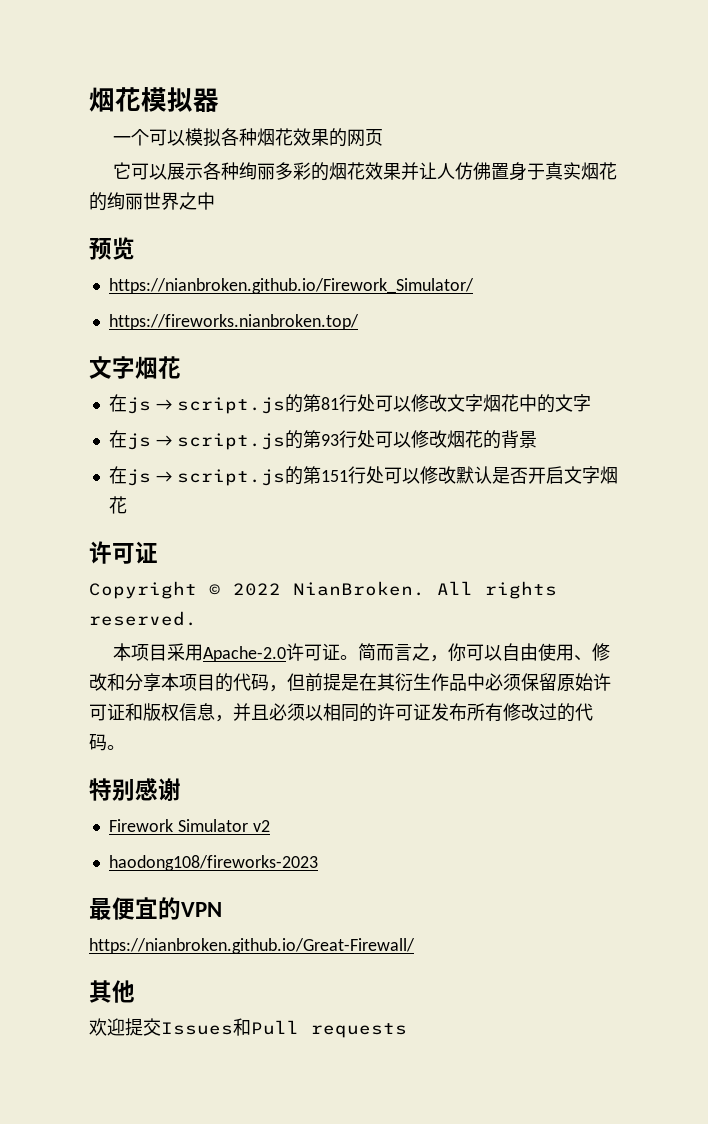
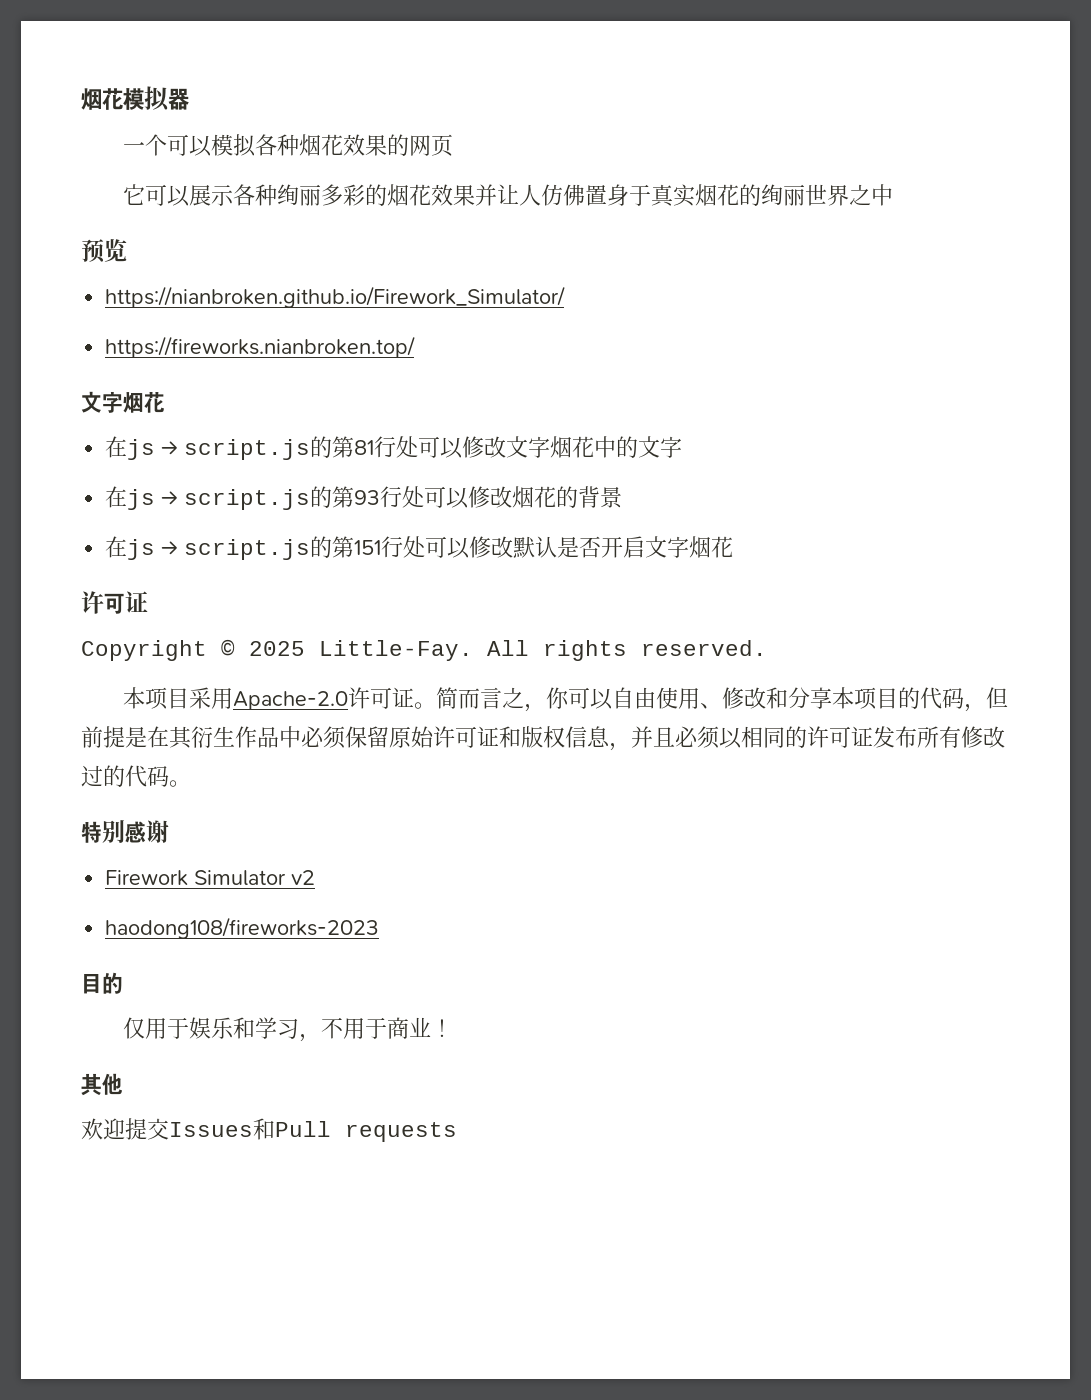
[233,581,425,596] 2022 NianBroken. -> [249,640,473,661] 2025 Little-Fay.
[89,897,222,920] [89,938,415,954] 最便宜的VPN // https://nianbroken.github.io/Great-Firewall/ -> [81,972,123,994] [122,1017,453,1042] 目的 // 仅用于娱乐和学习，不用于商业！

